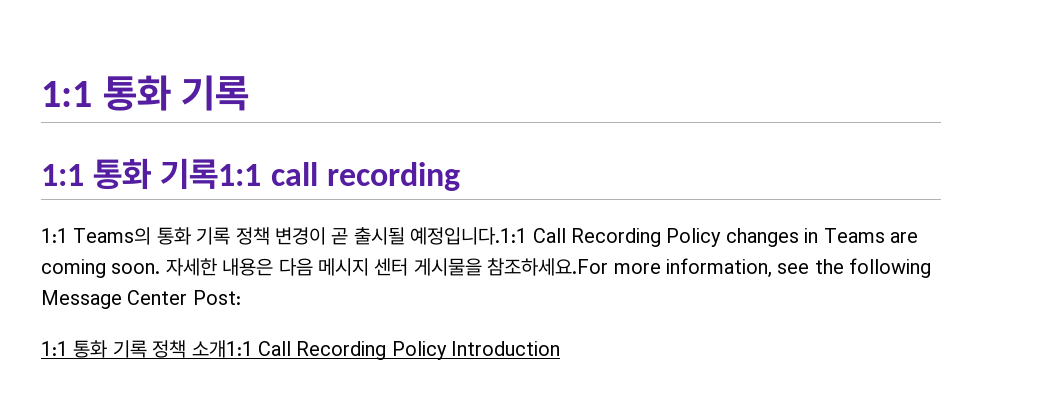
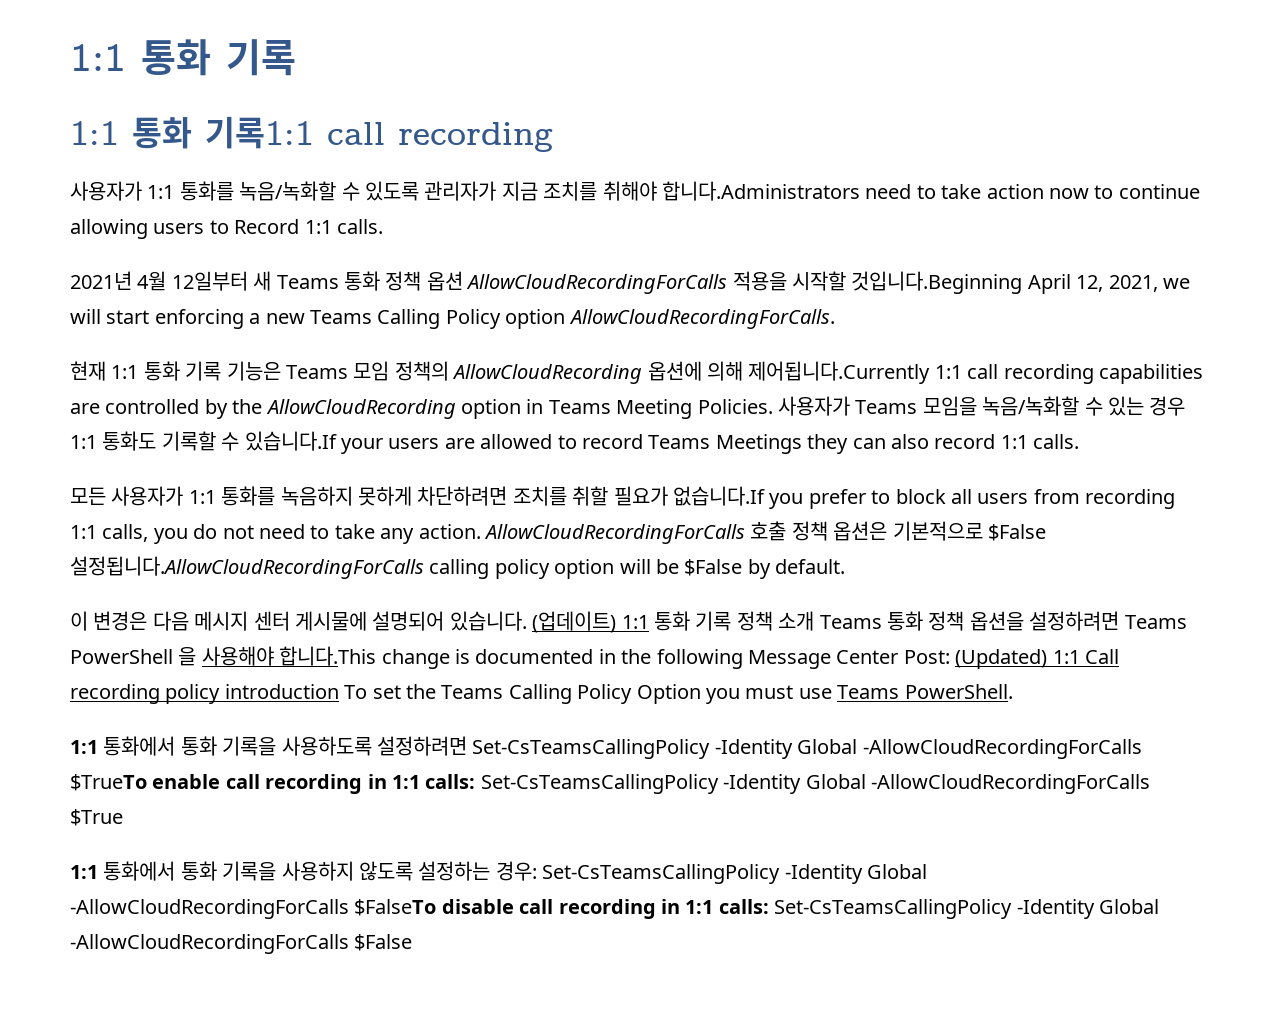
[41,227,918,247] [41,258,810,278] 1:1 Teams의 통화 기록 정책 변경이 곧 출시될 예정입니다.1:1 Call Recording Policy changes in Teams are coming soon. 자세한 내용은 다음 메시지 센터 게시물을 참조하세요.For more information, see -> [70,181,1200,201] [70,219,383,239] [70,271,1190,294] [70,309,835,329] [70,361,1203,384] [70,396,1186,419] [70,431,1080,454] [70,486,1176,509] [70,521,1046,544] [70,556,846,579] [70,611,1187,633] [70,646,616,669] 사용자가 1:1 통화를 녹음/녹화할 수 있도록 관리자가 지금 조치를 취해야 합니다.Administrators need to take action now to continue allowing users to Record 1:1 calls. // 2021년 4월 12일부터 새 Teams 통화 정책 옵션 AllowCloudRecordingForCalls 적용을 시작할 것입니다.Beginning April 12, 2021, we will start enforcing a new Teams Calling Policy option AllowCloudRecordingForCalls. // 현재 1:1 통화 기록 기능은 Teams 모임 정책의 AllowCloudRecording 옵션에 의해 제어됩니다.Currently 1:1 call recording capabilities are controlled by the AllowCloudRecording option in Teams Meeting Policies. 사용자가 Teams 모임을 녹음/녹화할 수 있는 경우 1:1 통화도 기록할 수 있습니다.If your users are allowed to record Teams Meetings they can also record 1:1 calls. // 모든 사용자가 1:1 통화를 녹음하지 못하게 차단하려면 조치를 취할 필요가 없습니다.If you prefer to block all users from recording 1:1 calls, you do not need to take any action. AllowCloudRecordingForCalls 호출 정책 옵션은 기본적으로 $False 설정됩니다.AllowCloudRecordingForCalls calling policy option will be $False by default. // 이 변경은 다음 메시지 센터 게시물에 설명되어 있습니다. (업데이트) 1:1 통화 기록 정책 소개 Teams 통화 정책 옵션을 설정하려면 Teams PowerShell 을 사용해야 합니다.This change is documented in
[41,340,561,360] // 1:1 통화 기록 정책 소개1:1 Call Recording Policy Introduction -> [955,649,1119,669] [70,684,1013,704] [70,736,1142,759] [70,774,1150,794] [70,809,123,826] [70,861,927,884] [70,899,1159,919] [70,934,413,954] (Updated) 1:1 Call recording policy introduction To set the Teams Calling Policy Option you must use Teams PowerShell. // 1:1 통화에서 통화 기록을 사용하도록 설정하려면 Set-CsTeamsCallingPolicy -Identity Global -AllowCloudRecordingForCalls $TrueTo enable call recording in 1:1 calls: Set-CsTeamsCallingPolicy -Identity Global -AllowCloudRecordingForCalls $True // 1:1 통화에서 통화 기록을 사용하지 않도록 설정하는 경우: Set-CsTeamsCallingPolicy -Identity Global -AllowCloudRecordingForCalls $FalseTo disable call recording in 1:1 calls: Set-CsTeamsCallingPolicy -Identity Global -AllowCloudRecordingForCalls $False

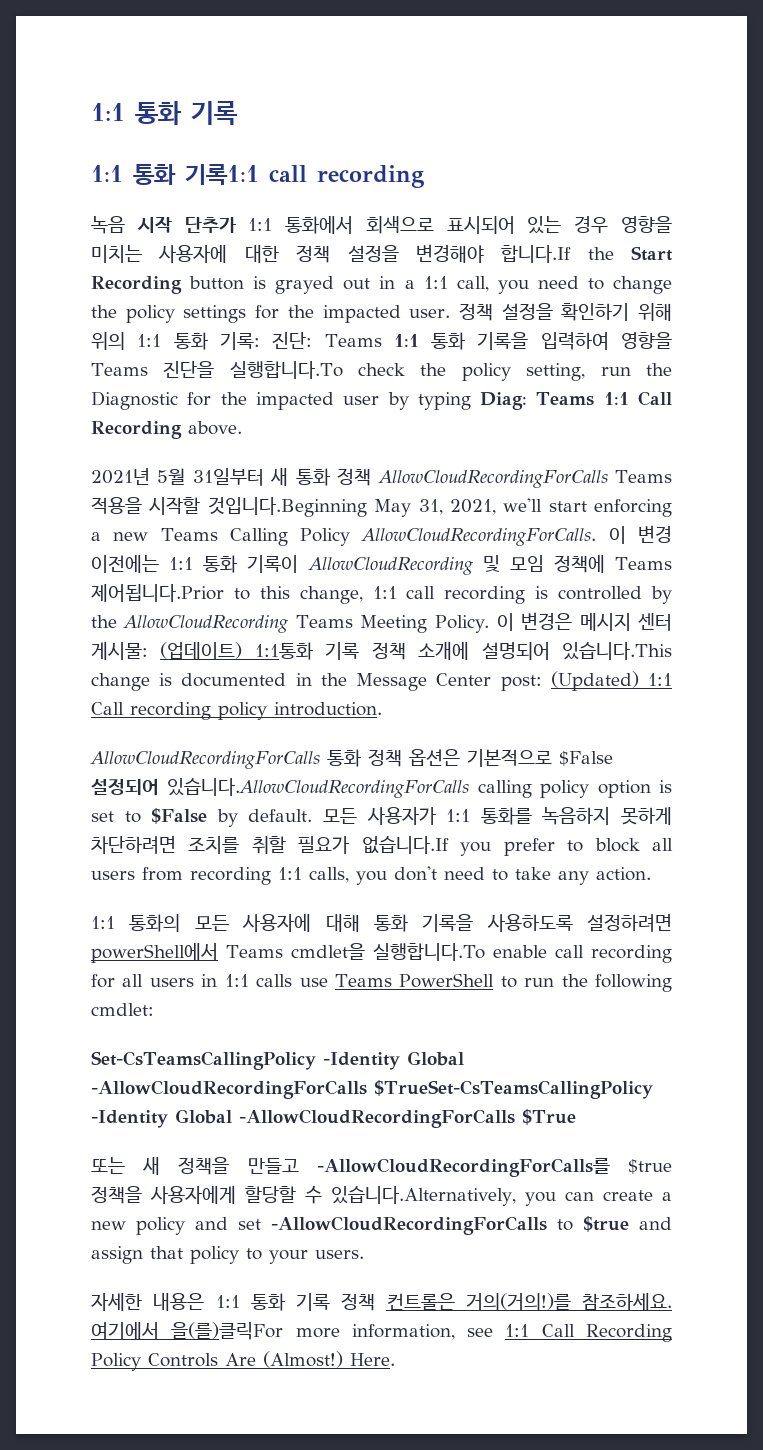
[70,181,1200,201] [70,219,383,239] [70,271,1190,294] [70,309,101,324] 사용자가 1:1 통화를 녹음/녹화할 수 있도록 관리자가 지금 조치를 취해야 합니다.Administrators need to take action now to continue allowing users to Record 1:1 calls. // 2021년 4월 12일부터 새 Teams 통화 정책 옵션 AllowCloudRecordingForCalls 적용을 시작할 것입니다.Beginning April 12, 2021, we will -> [91,216,672,234] [91,244,673,263] [91,276,672,294] [91,303,673,323] [91,332,672,350] [91,361,672,381] [91,391,672,410] [91,421,242,439] [91,468,673,488] [91,497,543,517] 녹음 시작 단추가 1:1 통화에서 회색으로 표시되어 있는 경우 영향을 미치는 사용자에 대한 정책 설정을 변경해야 합니다.If the Start Recording button is grayed out in a 1:1 call, you need to change the policy settings for the impacted user. 정책 설정을 확인하기 위해 위의 1:1 통화 기록: 진단: Teams 1:1 통화 기록을 입력하여 영향을 Teams 진단을 실행합니다.To check the policy setting, run the Diagnostic for the impacted user by typing Diag: Teams 1:1 Call Recording above. // 2021년 5월 31일부터 새 통화 정책 AllowCloudRecordingForCalls Teams 적용을 시작할 것입니다.Beginning May 31, 2021, we'll
[505,309,566,329] option -> (351, 537) none
[70,361,931,384] // 현재 1:1 통화 기록 기능은 Teams 모임 정책의 AllowCloudRecording 옵션에 의해 제어됩니다.Currently -> [608,525,672,544] [91,555,673,575] [91,584,363,604] 이 변경 이전에는 1:1 통화 기록이 AllowCloudRecording 및 모임 정책에 Teams 제어됩니다.Prior to this change,
[1098,364,1203,384] [70,403,100,414] capabilities are -> [535,586,549,599] is
[461,396,1186,419] [70,431,1080,454] option in Teams Meeting Policies. 사용자가 Teams 모임을 녹음/녹화할 수 있는 경우 1:1 통화도 기록할 수 있습니다.If your users are allowed to record Teams Meetings they can also record 1:1 calls. // -> [295,612,672,633] [91,642,672,660] [91,671,672,691] [91,702,382,720] [90,749,613,769] [91,778,672,798] [91,808,313,827] Teams Meeting Policy. 이 변경은 메시지 센터 게시물: (업데이트) 1:1통화 기록 정책 소개에 설명되어 있습니다.This change is documented in the Message Center post: (Updated) 1:1 Call recording policy introduction. // AllowCloudRecordingForCalls 통화 정책 옵션은 기본적으로 $False 설정되어 있습니다.AllowCloudRecordingForCalls calling policy option is set to $False by default.
[193,524,254,539] do not -> [394,866,437,881] don't
[483,521,1046,544] [70,556,846,579] [70,611,1187,633] [70,646,1119,669] [70,684,1013,704] [70,736,1142,759] [70,774,1150,794] [70,809,123,826] [70,861,927,884] [70,899,1159,919] [70,934,413,954] AllowCloudRecordingForCalls 호출 정책 옵션은 기본적으로 $False 설정됩니다.AllowCloudRecordingForCalls calling policy option will be $False by default. // 이 변경은 다음 메시지 센터 게시물에 설명되어 있습니다. (업데이트) 1:1 통화 기록 정책 소개 Teams 통화 정책 옵션을 설정하려면 Teams PowerShell 을 사용해야 합니다.This change is documented in the following Message Center Post: (Updated) 1:1 Call recording policy introduction To set the Teams Calling Policy Option you must use Teams PowerShell. // 1:1 통화에서 통화 기록을 사용하도록 설정하려면 Set-CsTeamsCallingPolicy -Identity Global -AllowCloudRecordingForCalls $TrueTo enable call recording in 1:1 calls: Set-CsTeamsCallingPolicy -Identity Global -AllowCloudRecordingForCalls $True // 1:1 통화에서 통화 기록을 사용하지 않도록 설정하는 경우: Set-CsTeamsCallingPolicy -Identity Global -AllowCloudRecordingForCalls $FalseTo disable call recording in 1:1 calls: Set-CsTeamsCallingPolicy -Identity Global -AllowCloudRecordingForCalls $False -> [91,914,672,932] [91,943,672,963] [91,973,672,992] [91,1003,154,1016] [91,1051,464,1070] [91,1080,653,1099] [91,1109,576,1128] [91,1157,672,1177] [91,1186,672,1206] [91,1216,672,1235] [91,1246,364,1264] [91,1293,672,1311] [91,1322,672,1342] [91,1351,395,1371] // 1:1 통화의 모든 사용자에 대해 통화 기록을 사용하도록 설정하려면 powerShell에서 Teams cmdlet을 실행합니다.To enable call recording for all users in 1:1 calls use Teams PowerShell to run the following cmdlet: // Set-CsTeamsCallingPolicy -Identity Global -AllowCloudRecordingForCalls $TrueSet-CsTeamsCallingPolicy -Identity Global -AllowCloudRecordingForCalls $True // 또는 새 정책을 만들고 -AllowCloudRecordingForCalls를 $true 정책을 사용자에게 할당할 수 있습니다.Alternatively, you can create a new policy and set -AllowCloudRecordingForCalls to $true and assign that policy to your users. // 자세한 내용은 1:1 통화 기록 정책 컨트롤은 거의(거의!)를 참조하세요. 여기에서 을(를)클릭For more information, see 1:1 Call Recording Policy Controls Are (Almost!) Here.

